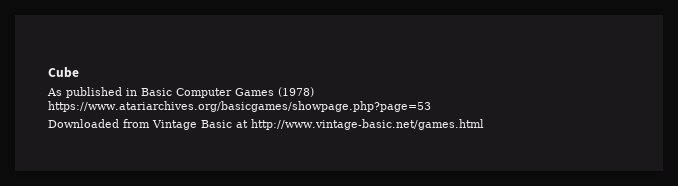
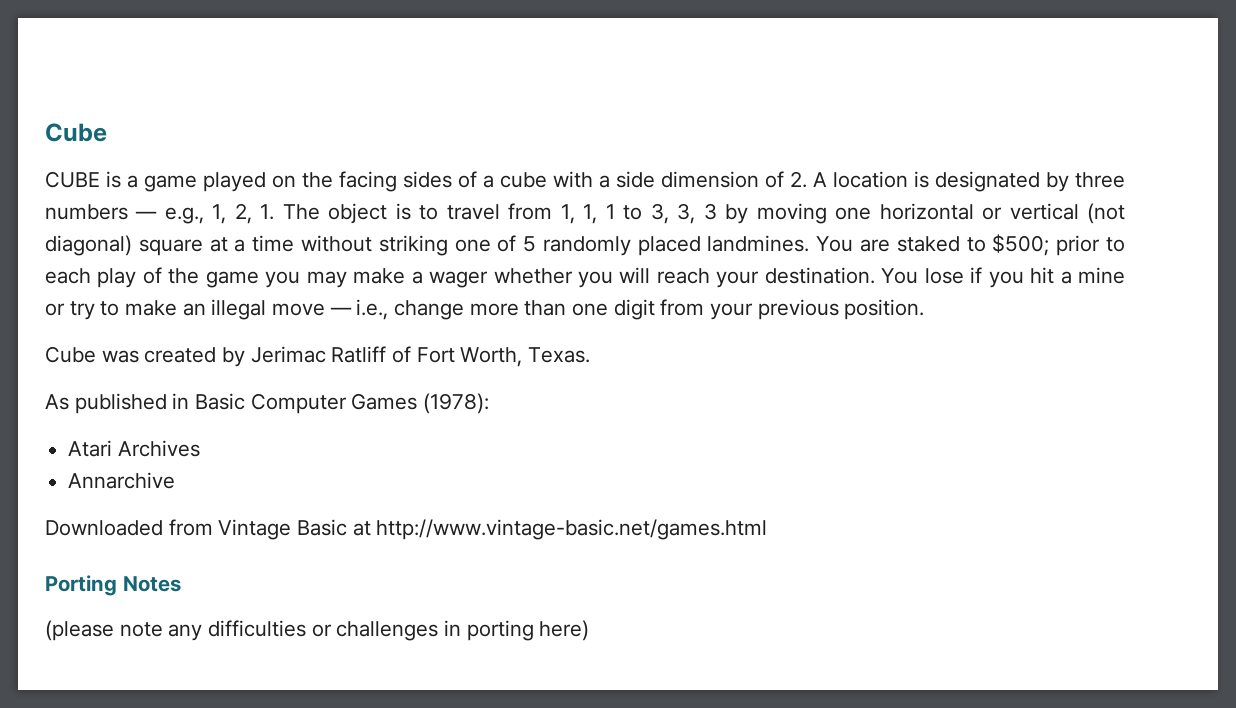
[48,67,79,78] Cube -> [45,123,107,142] [45,171,1125,192] [45,203,1126,224] [45,234,1125,256] [45,267,1126,288] [45,299,925,320] [45,346,591,367] Cube // CUBE is a game played on the facing sides of a cube with a side dimension of 2. A location is designated by three numbers — e.g., 1, 2, 1. The object is to travel from 1, 1, 1 to 3, 3, 3 by moving one horizontal or vertical (not diagonal) square at a time without striking one of 5 randomly placed landmines. You are staked to $500; prior to each play of the game you may make a wager whether you will reach your destination. You lose if you hit a mine or try to make an illegal move — i.e., change more than one digit from your previous position. // Cube was created by Jerimac Ratliff of Fort Worth, Texas.
[278,87,314,97] [48,101,431,112] (1978) https://www.atariarchives.org/basicgames/showpage.php?page=53 -> [423,393,490,414] [68,440,200,457] [68,472,176,489] (1978): // Atari Archives // Annarchive
(484, 124) none -> [45,575,181,596] [45,620,590,641] // Porting Notes // (please note any difficulties or challenges in porting here)

